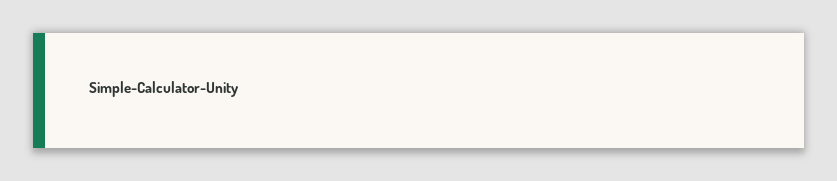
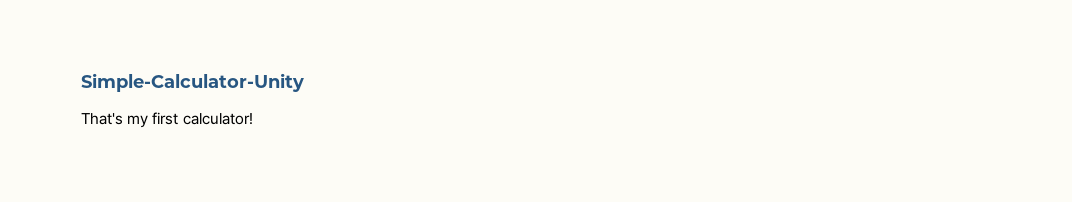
(239, 89) none -> [81,112,253,128] // That's my first calculator!

